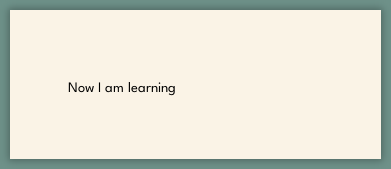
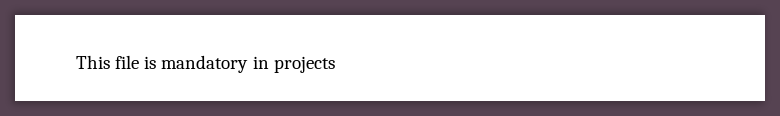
[68,82,176,96] Now I am learning -> [76,55,335,73] This file is mandatory in projects

